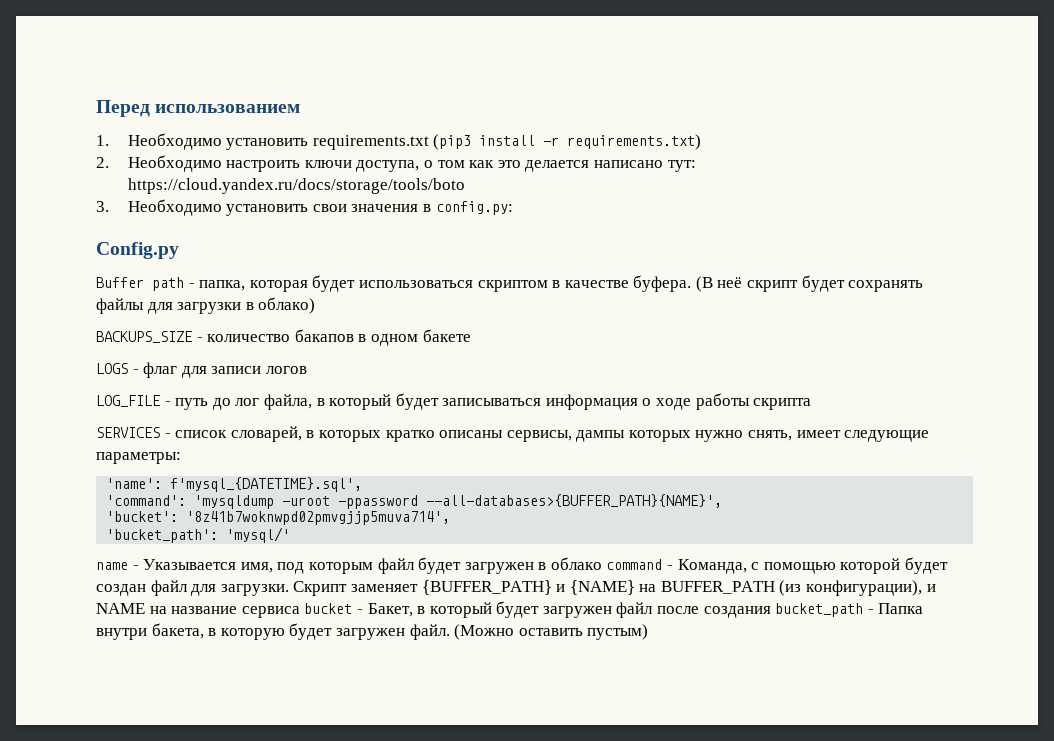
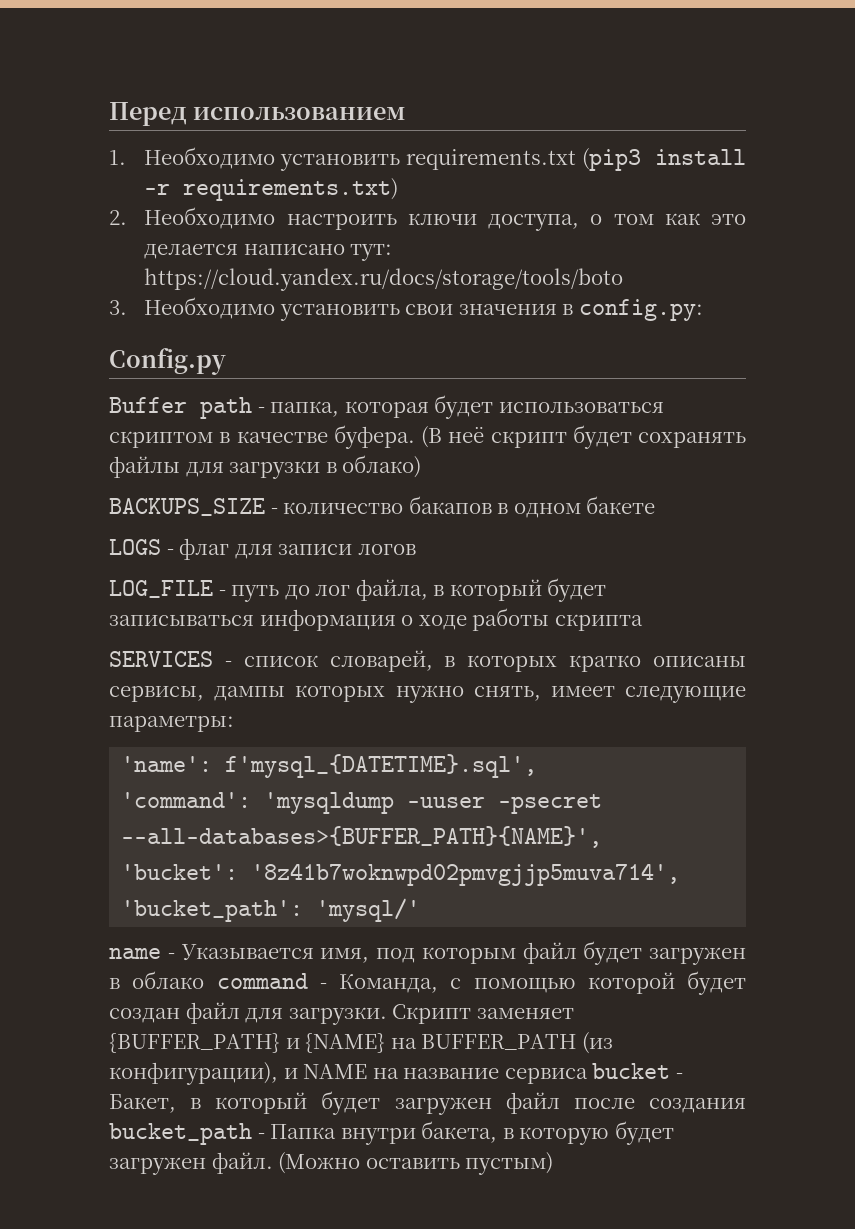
[282,495,419,509] -uroot -ppassword -> [407,794,603,814] -uuser -psecret

